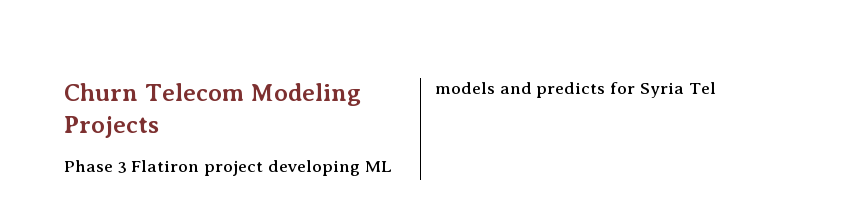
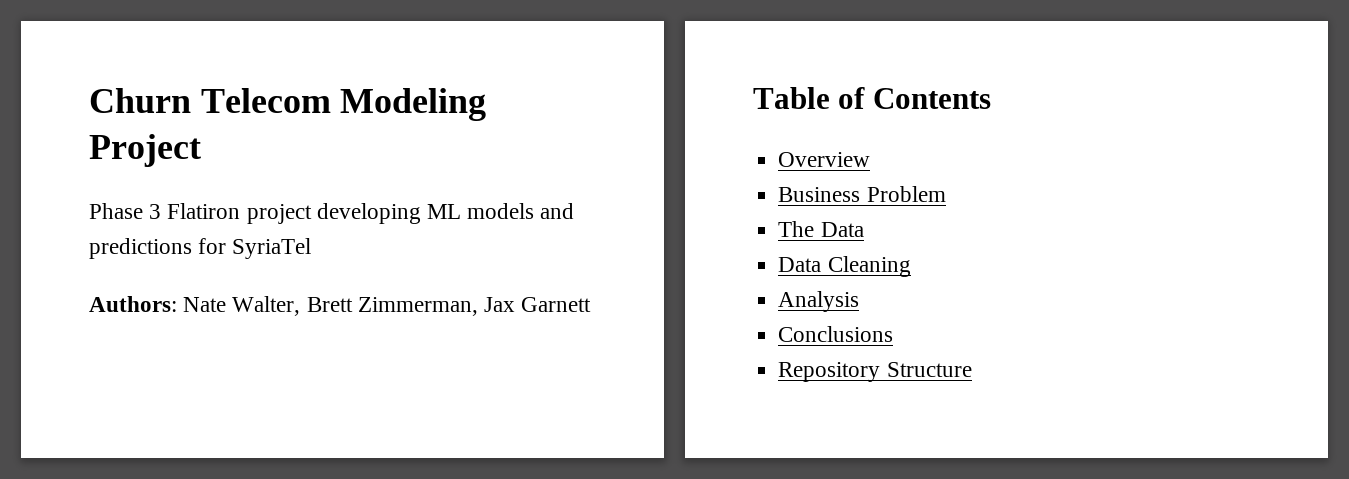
[64,116,159,138] Projects -> [89,134,201,167] Project
[536,82,716,98] predicts for Syria Tel -> [89,238,312,259] [89,296,592,316] [753,87,991,109] [778,152,871,167] [778,186,946,202] [778,221,864,237] [778,256,911,277] [778,291,860,312] [778,326,894,342] [778,362,972,382] predictions for SyriaTel // Authors: Nate Walter, Brett Zimmerman, Jax Garnett // Table of Contents // Overview // Business Problem // The Data // Data Cleaning // Analysis // Conclusions // Repository Structure

